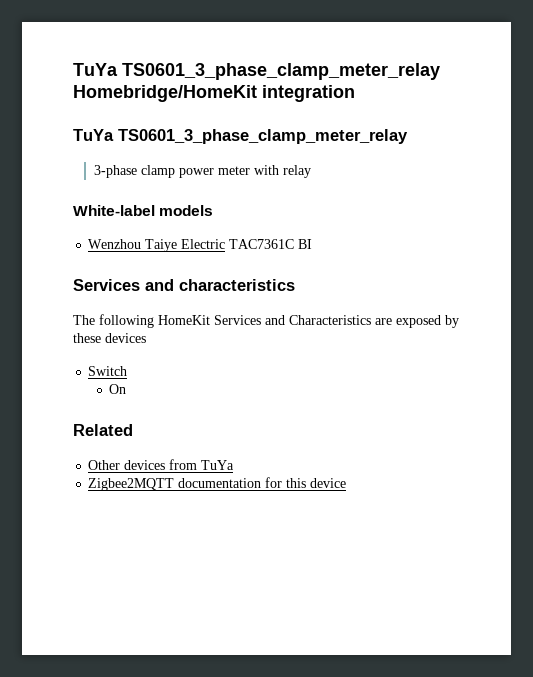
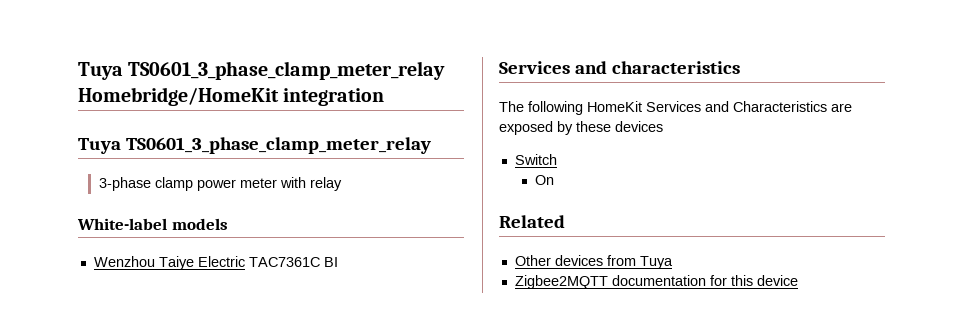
[73,63,118,76] TuYa -> [78,62,123,80] Tuya
[73,129,114,141] TuYa -> [78,138,121,154] Tuya
[201,460,235,470] TuYa -> [639,256,673,269] Tuya

